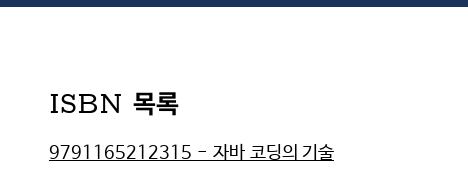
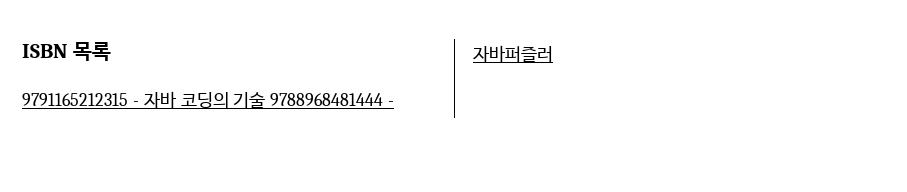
(335, 152) none -> [270,93,395,106] [473,45,553,63] 9788968481444 - 자바퍼즐러

